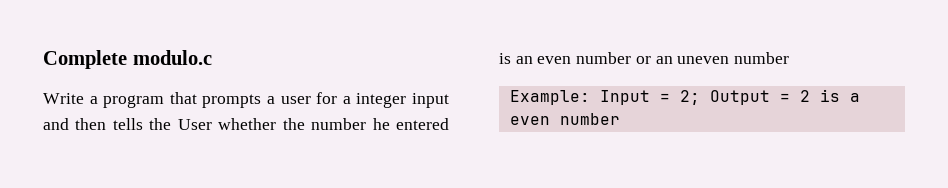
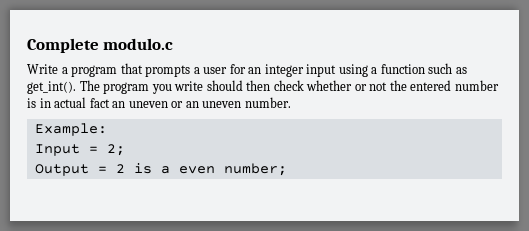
[342,96,351,104] a -> [248,67,262,74] an
[43,118,449,130] [499,52,632,64] and then tells the User whether the number he entered is an even number -> [338,63,467,77] [27,80,499,94] [27,97,168,108] using a function such as get_int(). The program you write should then check whether or not the entered number is in actual fact an uneven
[734,52,790,64] number -> [244,97,291,108] number.
(590, 97) none -> (107, 129) //
(700, 97) none -> (125, 150) //
[559,113,620,125] number -> [223,163,287,176] number;

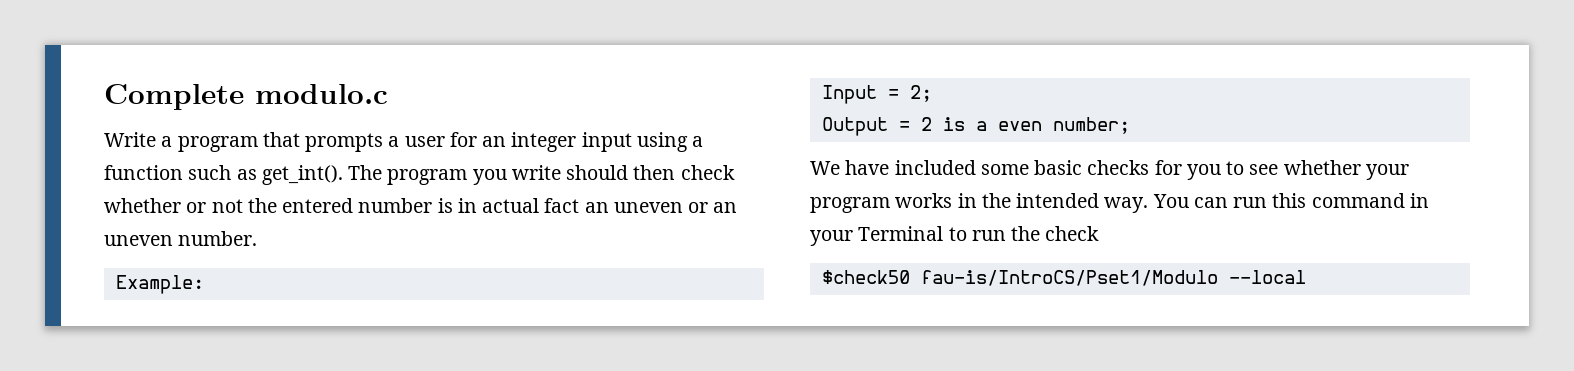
(287, 169) none -> [810,160,1409,180] [810,193,1429,213] [810,226,1100,246] [821,270,1306,286] // We have included some basic checks for you to see whether your program works in the intended way. You can run this command in your Terminal to run the check // $check50 fau-is/IntroCS/Pset1/Modulo --local

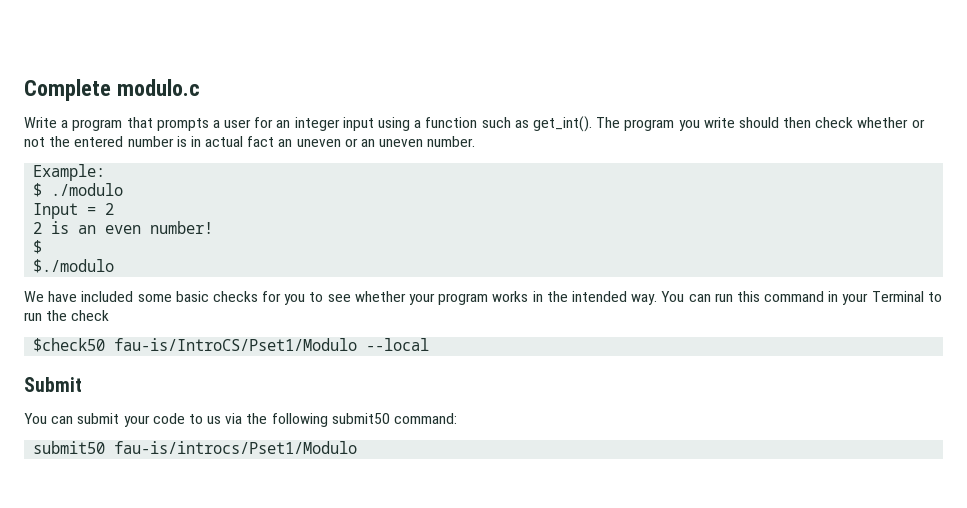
(204, 284) none -> [33,183,124,197] // $ ./modulo
[909,85,932,102] [821,117,1130,136] 2; // Output = 2 is a even number; -> [105,203,115,215] [33,221,214,234] [33,240,43,254] [33,259,115,273] 2 // 2 is an even number! // $ // $./modulo
(1306, 277) none -> [24,377,82,392] [24,413,458,427] [33,441,358,454] // Submit // You can submit your code to us via the following submit50 command: // submit50 fau-is/introcs/Pset1/Modulo

